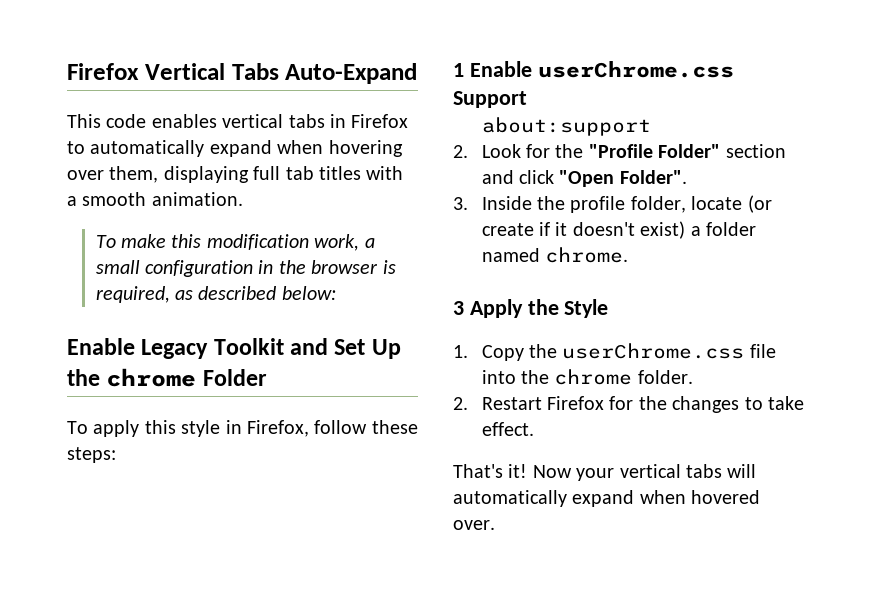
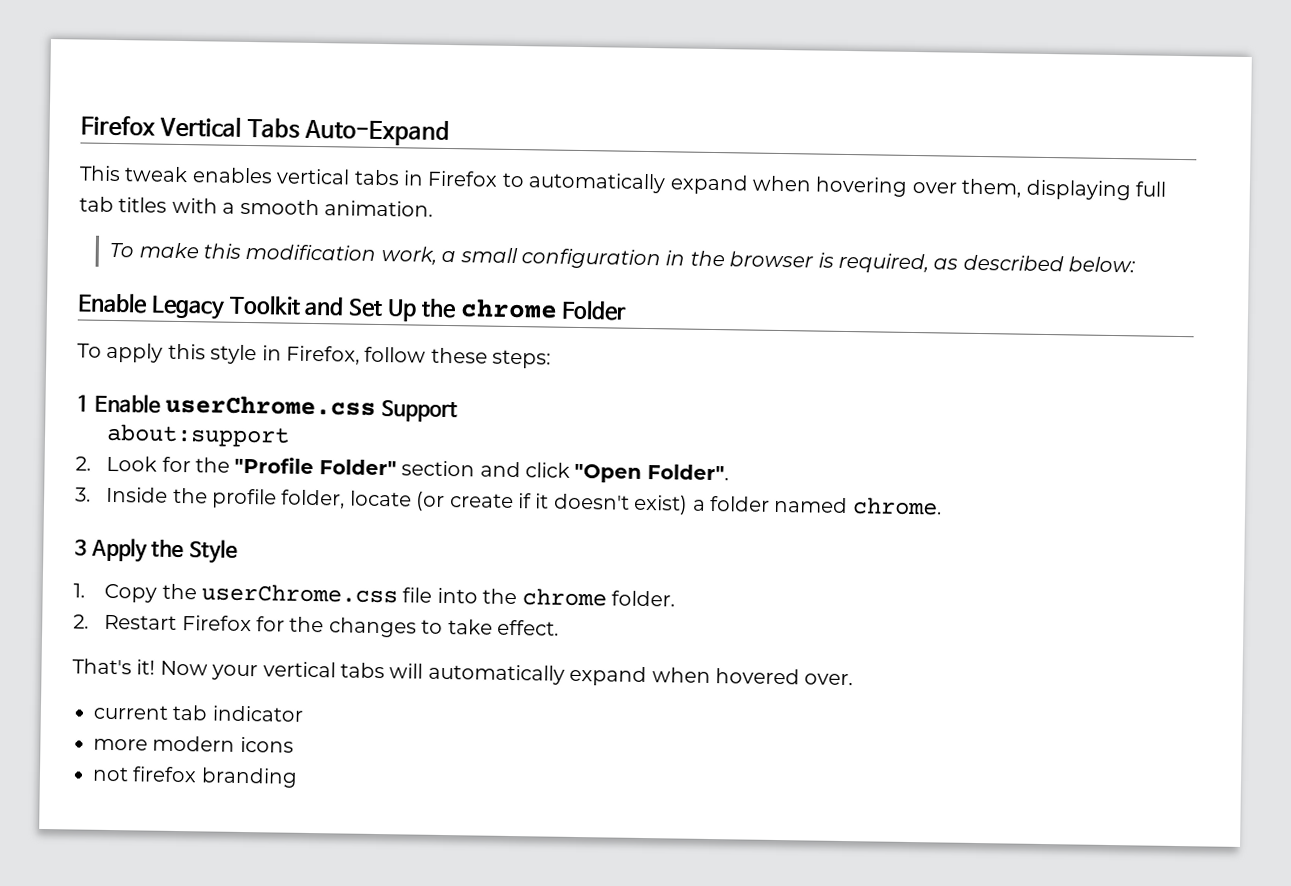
[106,114,147,128] code -> [124,166,189,183] tweak
(495, 525) none -> [93,704,304,722] [93,735,294,753] [92,766,298,788] // current tab indicator // more modern icons // not firefox branding

